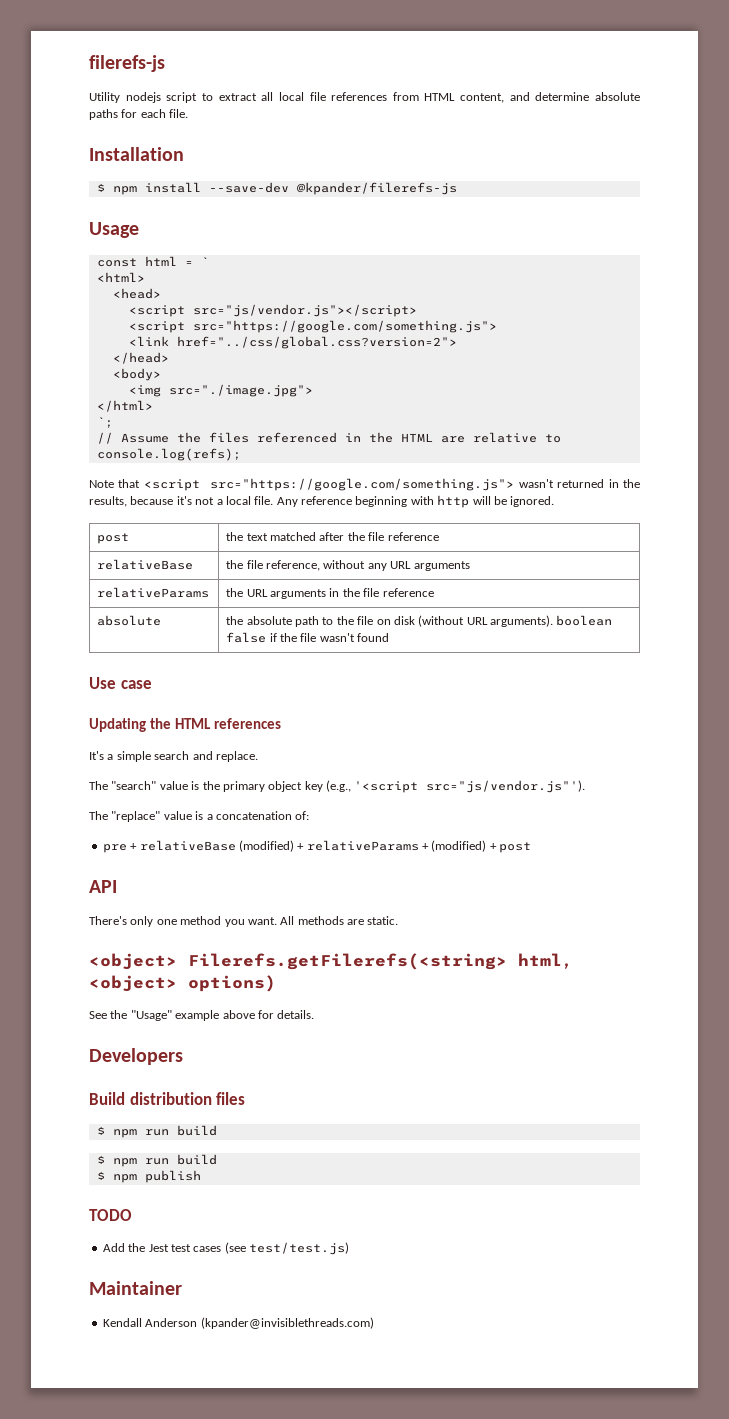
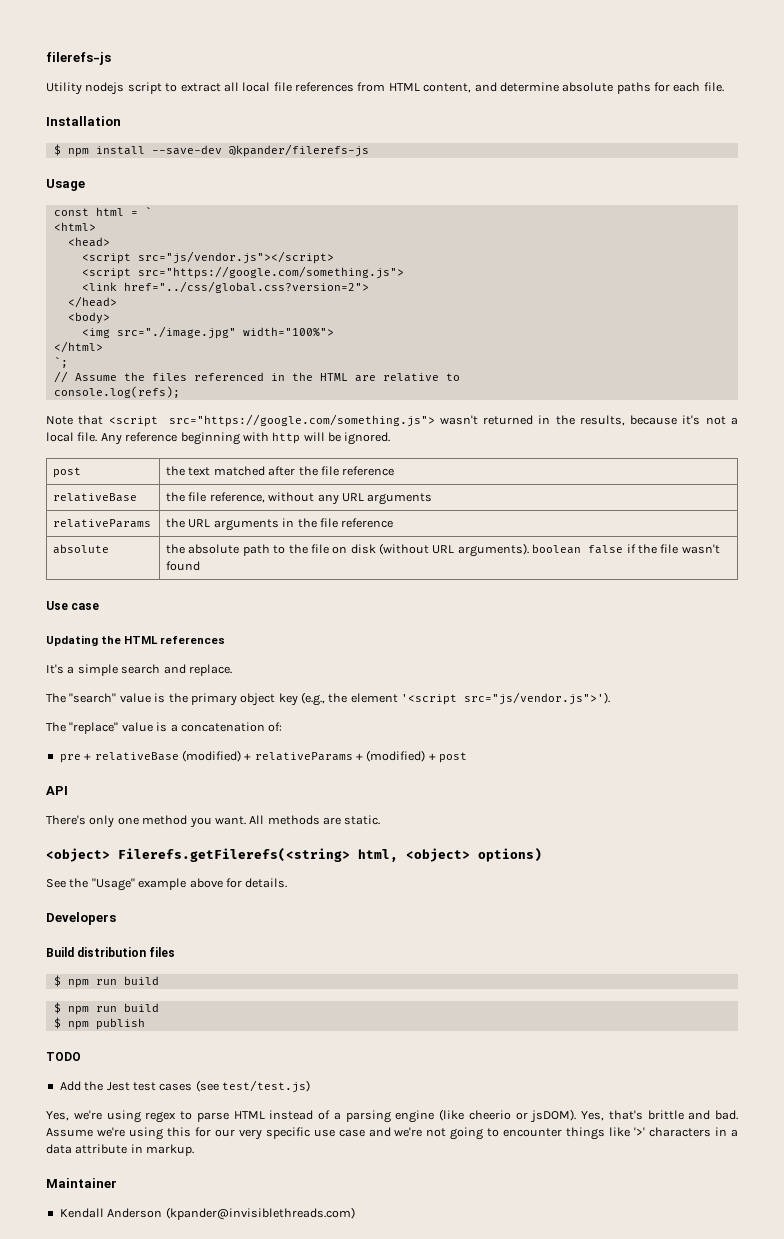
[168,384,313,397] src="./image.jpg"> -> [116,326,334,339] src="./image.jpg" width="100%">
[354,780,586,793] '<script src="js/vendor.js"'). -> [328,692,611,705] the element '<script src="js/vendor.js">').
(349, 1248) none -> [46,1109,738,1123] [46,1127,739,1140] [46,1144,195,1156] // Yes, we're using regex to parse HTML instead of a parsing engine (like cheerio or jsDOM). Yes, that's brittle and bad. Assume we're using this for our very specific use case and we're not going to encounter things like '>' characters in a data attribute in markup.

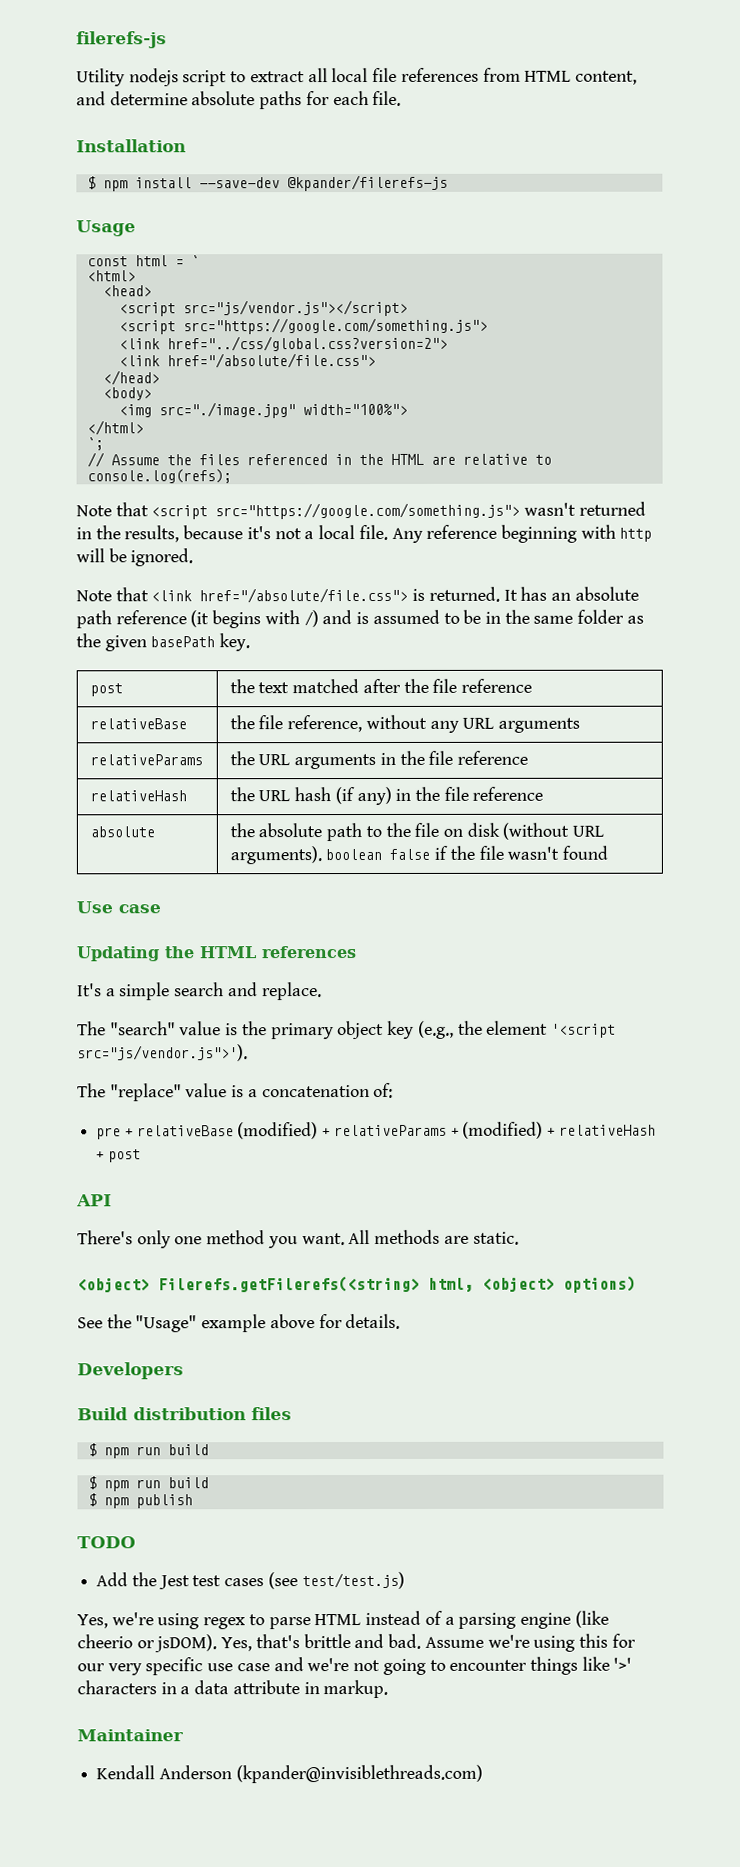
(369, 287) none -> [118,352,376,369] // <link href="/absolute/file.css">
(391, 438) none -> [76,586,639,604] [76,609,644,629] [76,633,251,652] // Note that <link href="/absolute/file.css"> is returned. It has an absolute path reference (it begins with /) and is assumed to be in the same folder as the given basePath key.
(394, 523) none -> [89,790,187,802] [229,786,544,806] // relativeHash | the URL hash (if any) in the file reference
(436, 756) none -> [558,1124,656,1136] [96,1151,105,1160] relativeHash +

